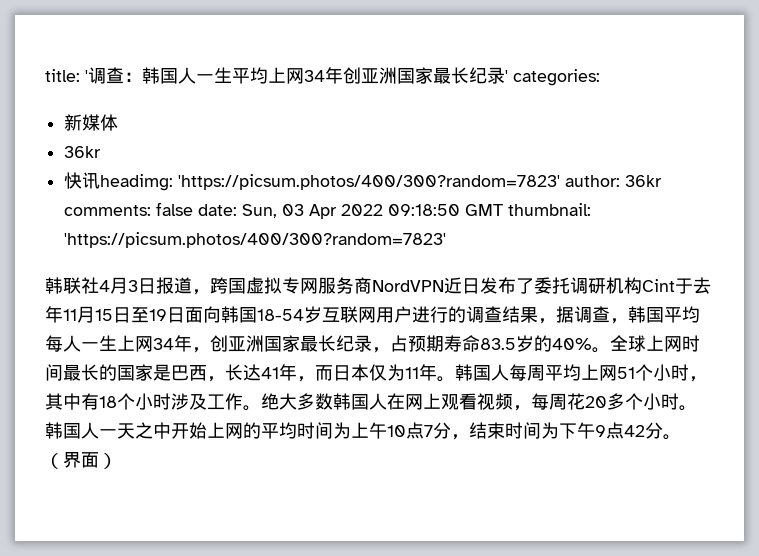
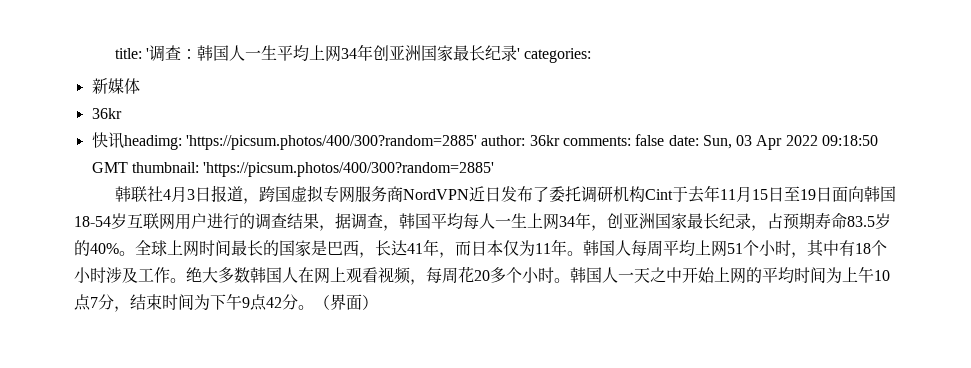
[178,174,561,190] 'https://picsum.photos/400/300?random=7823' -> [185,135,477,150] 'https://picsum.photos/400/300?random=2885'
[64,232,447,248] 'https://picsum.photos/400/300?random=7823' -> [203,162,495,177] 'https://picsum.photos/400/300?random=2885'

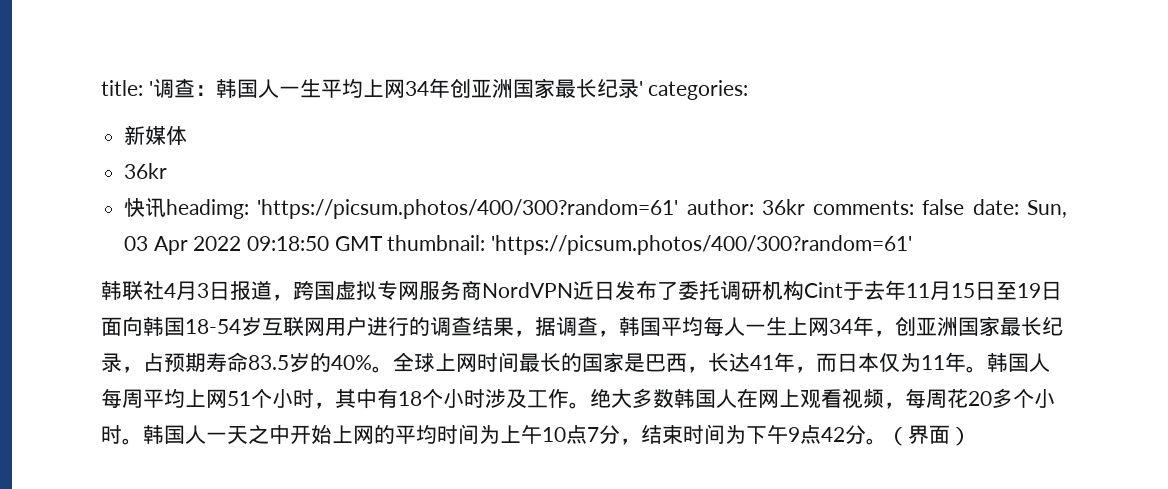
[185,135,477,150] 'https://picsum.photos/400/300?random=2885' -> [257,199,679,219] 'https://picsum.photos/400/300?random=61'
[203,162,495,177] 'https://picsum.photos/400/300?random=2885' -> [491,235,913,255] 'https://picsum.photos/400/300?random=61'

